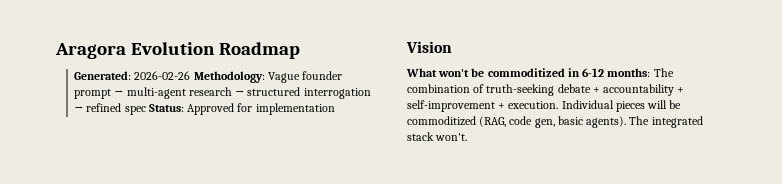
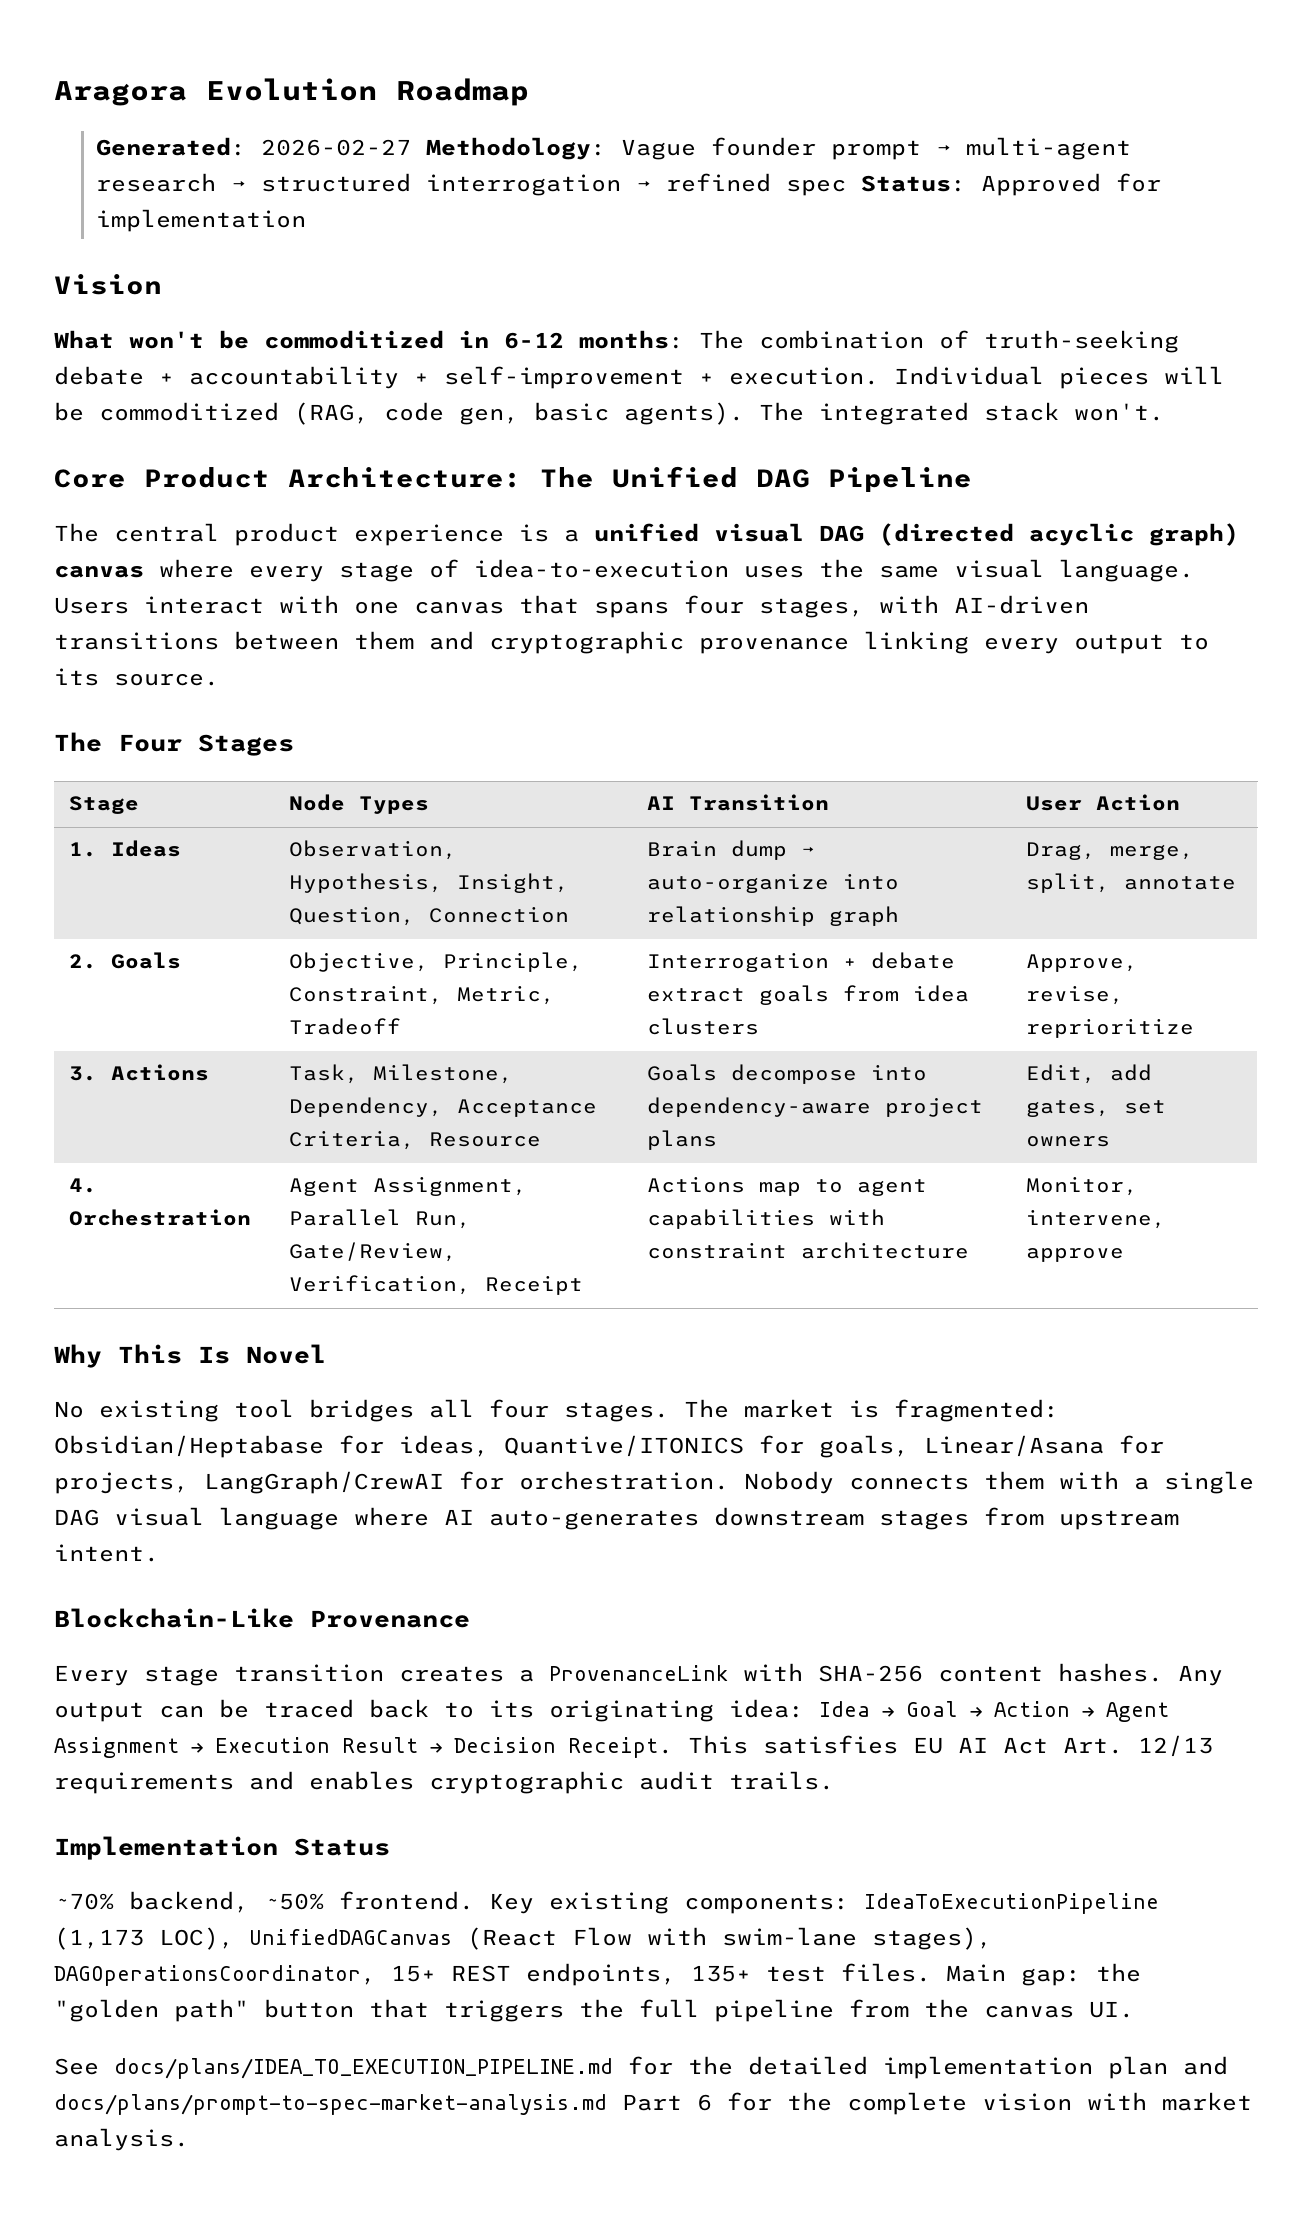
[134,71,191,80] 2026-02-26 -> [261,139,412,156] 2026-02-27
(468, 137) none -> [54,466,972,492] [54,523,1239,546] [54,559,1194,582] [54,595,1089,618] [54,631,1209,654] [54,668,219,686] [54,732,294,756] [69,796,140,814] [289,794,430,814] [647,794,830,811] [1026,794,1181,811] [69,840,182,857] [289,840,458,860] [289,873,570,893] [289,906,570,926] [647,840,816,860] [647,873,900,893] [647,906,900,926] [1026,842,1195,860] [1026,873,1237,893] [69,952,182,969] [289,952,584,972] [289,985,556,1005] [289,1018,402,1035] [647,952,956,972] [647,985,970,1005] [647,1018,760,1035] [1026,954,1139,972] [1026,985,1125,1005] [1026,1018,1195,1038] [69,1064,210,1081] [289,1064,514,1084] [289,1097,598,1117] [289,1130,542,1150] [647,1064,928,1084] [647,1097,984,1117] [647,1130,718,1150] [1026,1064,1153,1084] [1026,1100,1167,1117] [1026,1136,1111,1147] [69,1178,98,1193] [69,1209,252,1226] [289,1176,528,1196] [289,1209,472,1229] [289,1242,458,1262] [289,1275,584,1295] [647,1176,928,1196] [647,1209,886,1229] [647,1242,970,1259] [1026,1176,1139,1196] [1026,1209,1167,1229] [1026,1248,1125,1262] [54,1344,326,1368] [54,1399,1059,1422] [54,1435,1164,1458] [54,1471,1254,1494] [54,1507,1179,1530] [54,1544,159,1562] [54,1608,470,1628] [54,1663,1223,1686] [54,1699,1169,1722] [54,1735,1213,1758] [54,1771,834,1794] [54,1836,390,1860] [54,1891,1159,1914] [54,1927,992,1950] [54,1963,1141,1986] [54,1999,1134,2022] [54,2056,1228,2079] [54,2092,1252,2115] [54,2128,189,2151] // Core Product Architecture: The Unified DAG Pipeline // The central product experience is a unified visual DAG (directed acyclic graph) canvas where every stage of idea-to-execution uses the same visual language. Users interact with one canvas that spans four stages, with AI-driven transitions between them and cryptographic provenance linking every output to its source. // The Four Stages // Stage | Node Types | AI Transition | User Action // 1. Ideas | Observation, Hypothesis, Insight, Question, Connection | Brain dump → auto-organize into relationship graph | Drag, merge, split, annotate // 2. Goals | Objective, Principle, Constraint, Metric, Tradeoff | Interrogation + debate extract goals from idea clusters | Approve, revise, reprioritize // 3. Actions | Task, Milestone, Dependency, Acceptance Criteria, Resource | Goals decompose into dependency-aware project plans | Edit, add gates, set owners // 4. Orchestration | Agent Assignment, Parallel Run, Gate/Review, Verification, Receipt | Actions map to agent capabilities with constraint architecture | Monitor, intervene, approve // Why This Is Novel // No existing tool bridges all four stages. The market is fragmented: Obsidian/Heptabase for ideas, Quantive/ITONICS for goals, Linear/Asana for projects, LangGraph/CrewAI for orchestration. Nobody connects them with a single DAG visual language where AI auto-generates downstream stages from upstream intent. // Blockchain-Like Provenance // Every stage transition creates a ProvenanceLink with SHA-256 content hashes. Any output can be traced back to its originating idea: Idea → Goal → Action → Agent Assignment → Execution Result → Decision Receipt. This satisfies EU AI Act Art. 12/13 requirements and enables cryptographic audit trails. // Implementation Status // ~70% backend, ~50% frontend. Key existing components: IdeaToExecutionPipeline (1,173 LOC), UnifiedDAGCanvas (React Flow with swim-lane stages), DAGOperationsCoordinator, 15+ REST endpoints, 135+ test files. Main gap: the "golden path" button that triggers the full pipeline from the canvas UI. // See docs/plans/IDEA_TO_EXECUTION_PIPELINE.md for the detailed implementation plan and docs/plans/prompt-to-spec-market-analysis.md Part 6 for the complete vision with market analysis.

